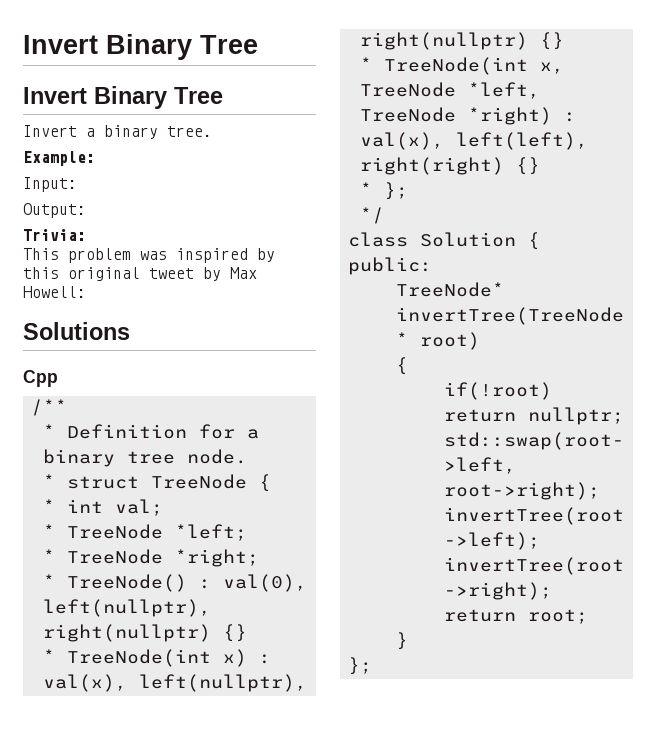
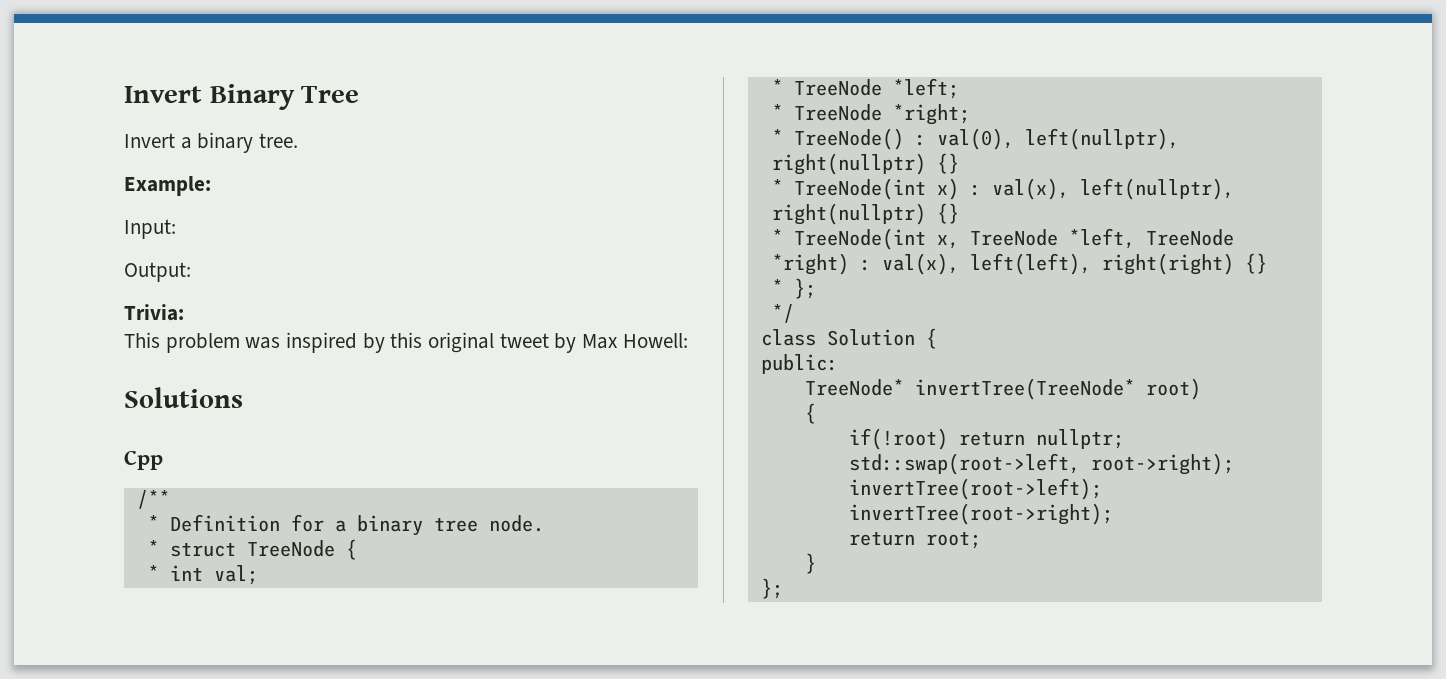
[23,34,258,60] [23,86,223,109] Invert Binary Tree // Invert Binary Tree -> [124,84,360,110] Invert Binary Tree

